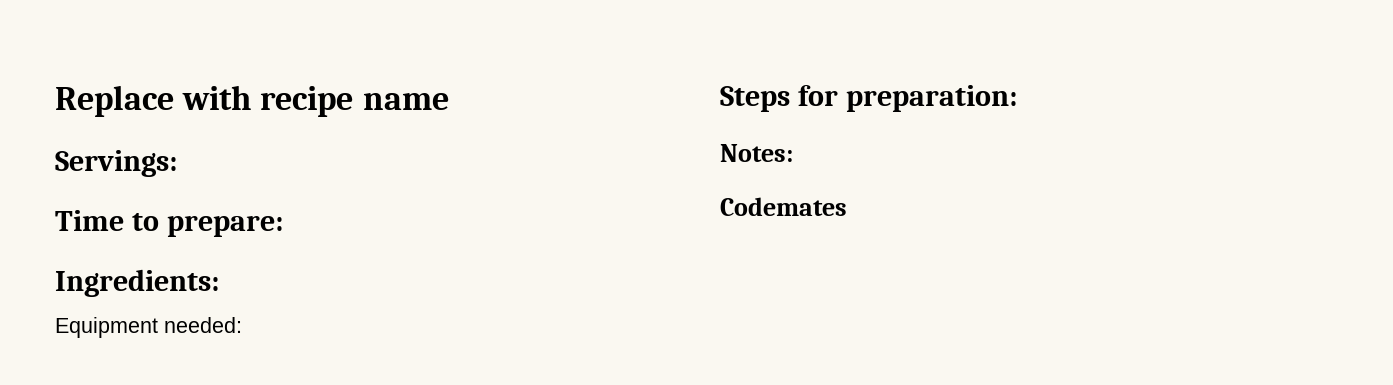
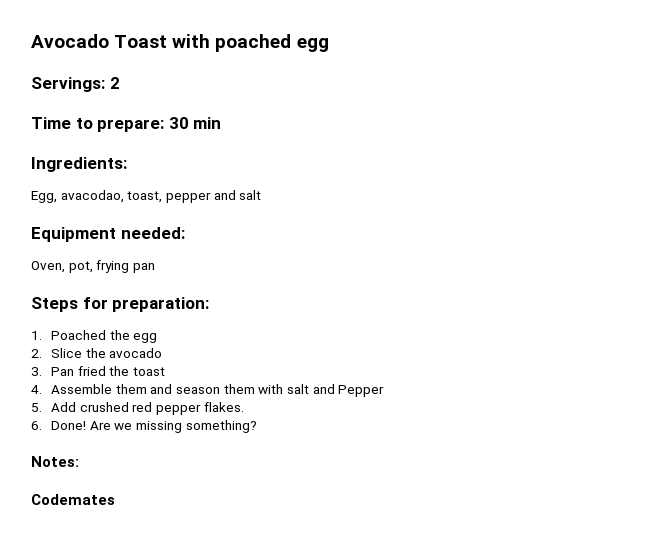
[55,85,449,117] Replace with recipe name -> [31,34,329,52] Avocado Toast with poached egg
(177, 163) none -> [109,77,120,89] 2
(283, 226) none -> [168,117,222,129] 30 min
[55,317,242,338] [720,85,1017,112] Equipment needed: // Steps for preparation: -> [31,190,262,203] [31,227,185,242] [31,260,155,273] [31,297,210,312] [31,330,158,343] [31,348,163,358] [31,366,165,376] [31,384,385,397] [31,402,244,415] [31,420,257,433] Egg, avacodao, toast, pepper and salt // Equipment needed: // Oven, pot, frying pan // Steps for preparation: // 1. Poached the egg // 2. Slice the avocado // 3. Pan fried the toast // 4. Assemble them and season them with salt and Pepper // 5. Add crushed red pepper flakes. // 6. Done! Are we missing something?

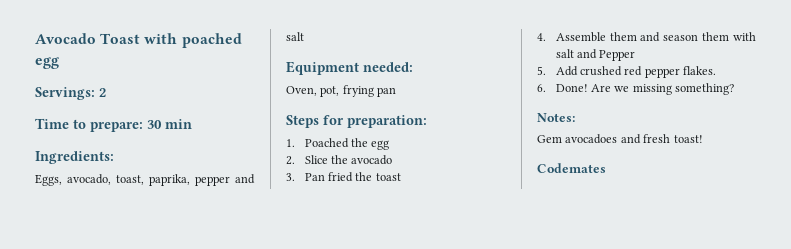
[31,190,163,203] Egg, avacodao, toast, -> [35,174,190,186] Eggs, avocado, toast, paprika,
(79, 461) none -> [537,134,703,144] // Gem avocadoes and fresh toast!

